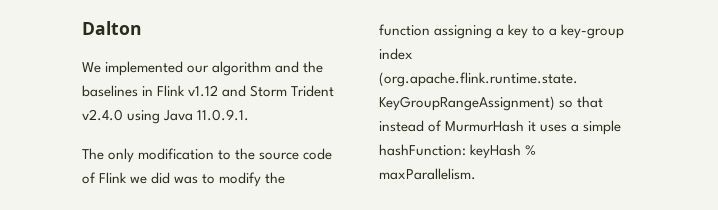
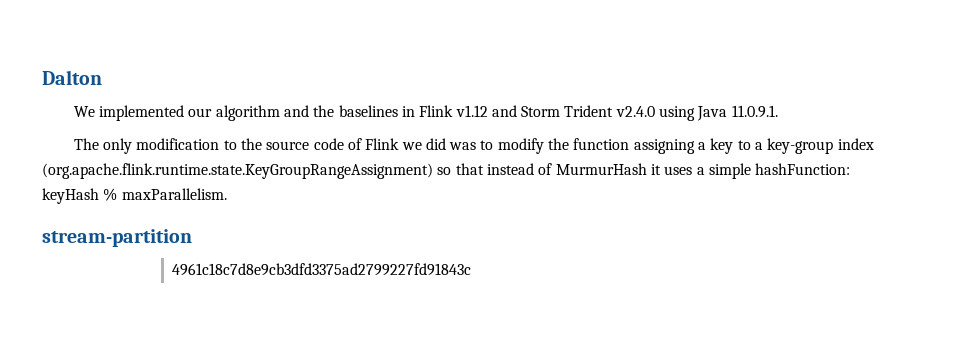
(476, 174) none -> [42,229,192,247] [172,263,472,276] // stream-partition // 4961c18c7d8e9cb3dfd3375ad2799227fd91843c

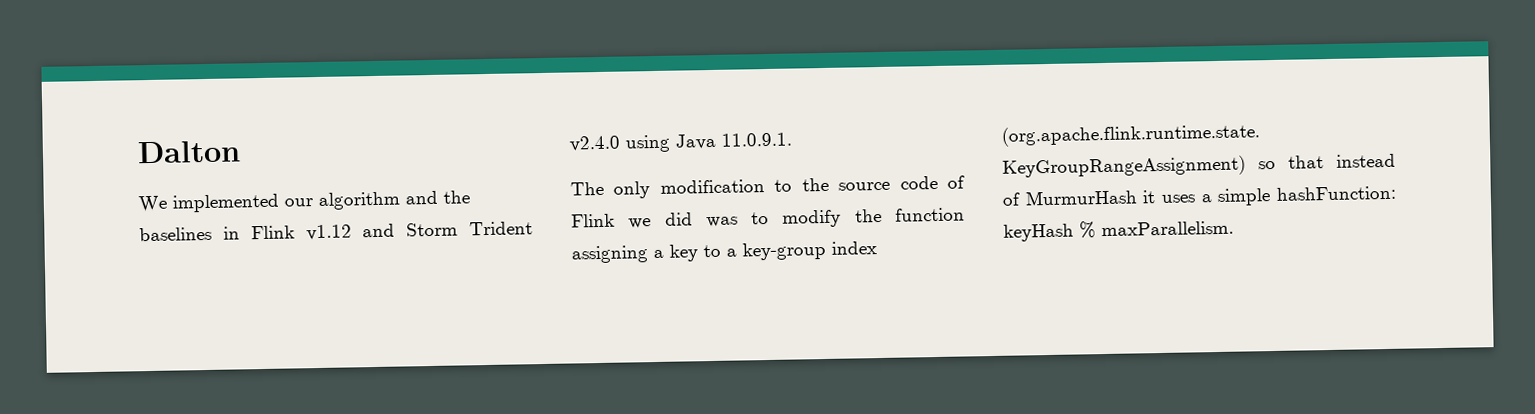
[42,229,192,247] [172,263,472,276] // stream-partition // 4961c18c7d8e9cb3dfd3375ad2799227fd91843c -> (1234, 228) none

